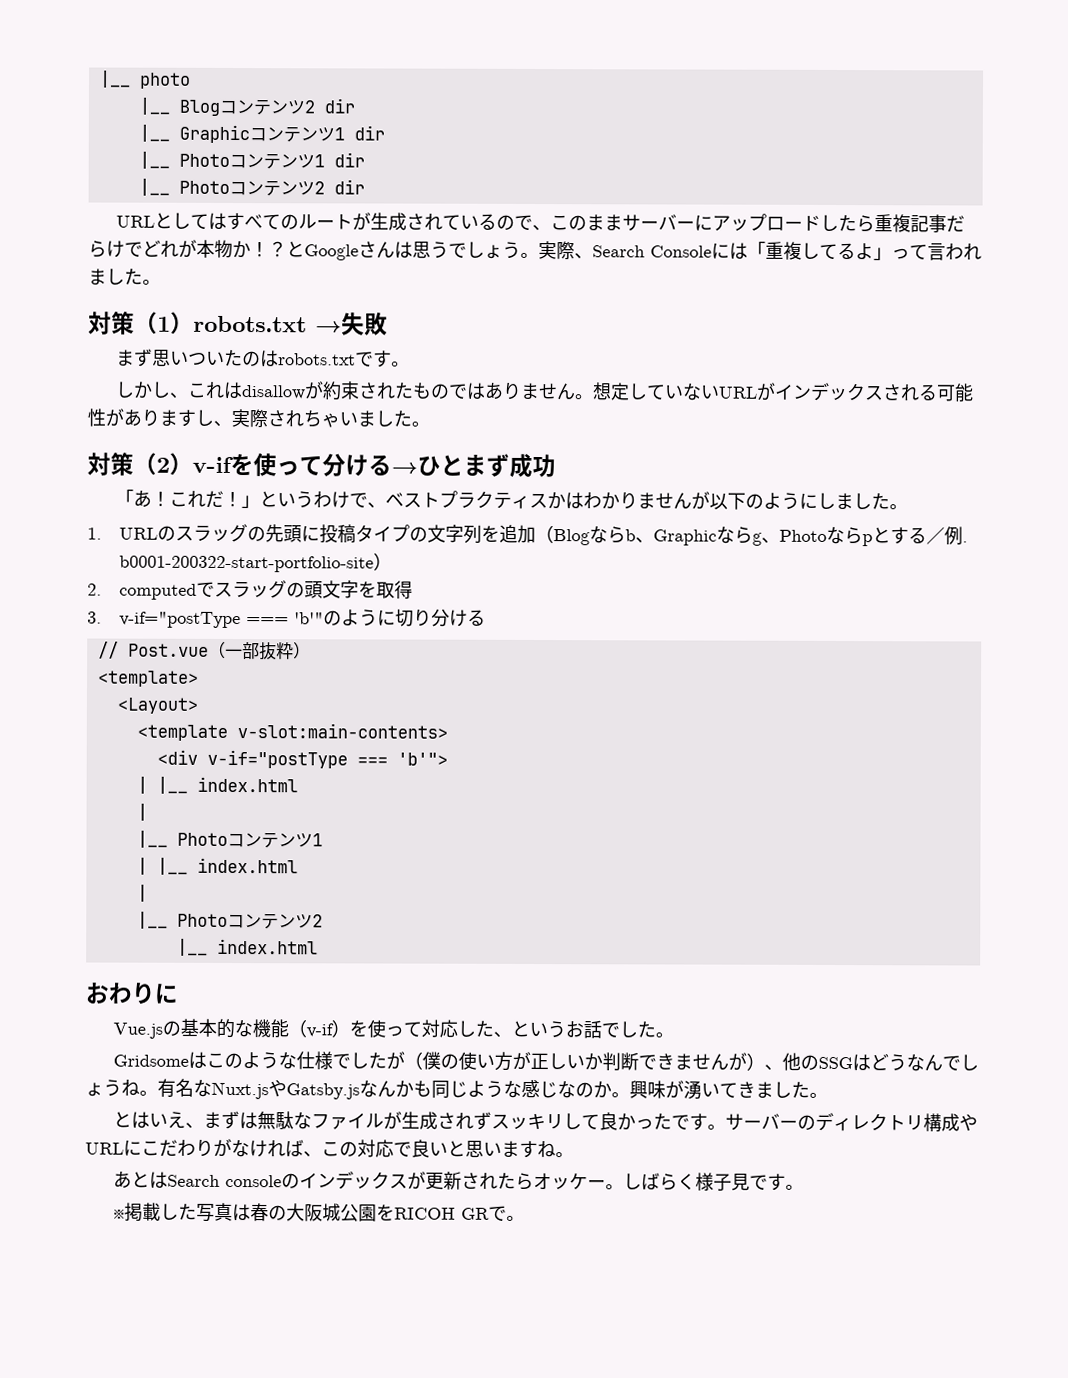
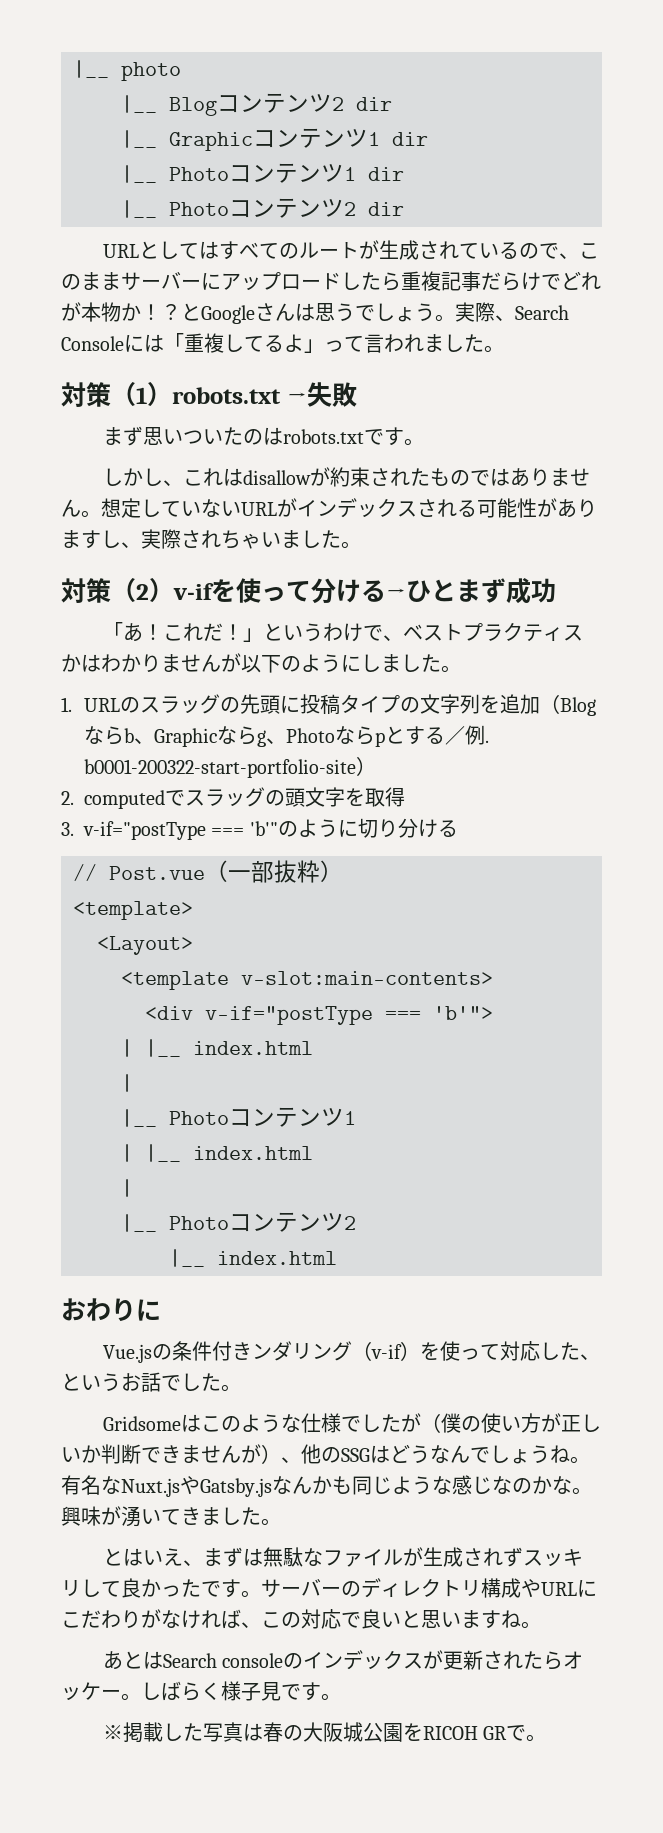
[180,1018,290,1039] 基本的な機能 -> [171,1341,352,1361] 条件付きンダリング
(612, 1090) none -> [552,1476,572,1494] な

